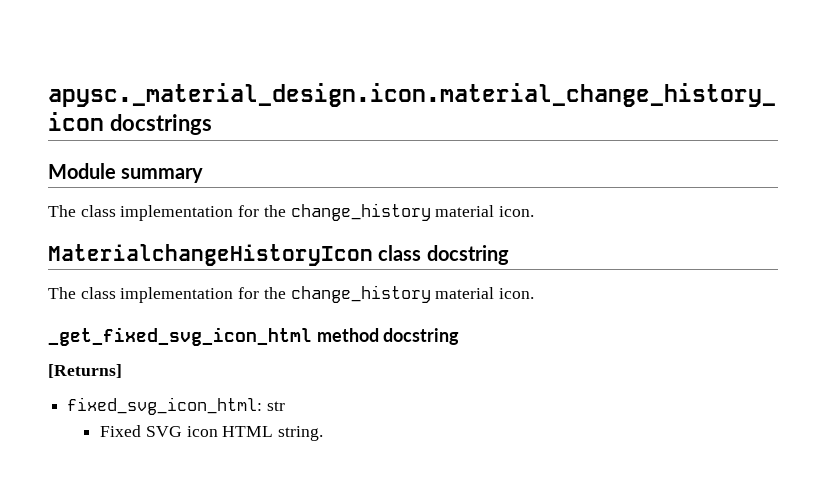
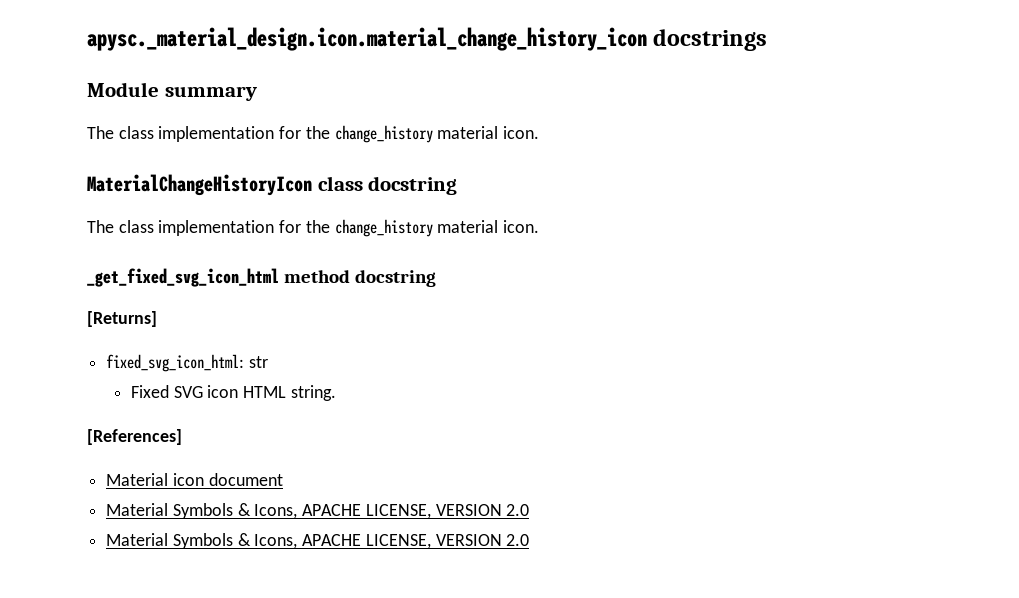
[48,244,373,266] MaterialchangeHistoryIcon -> [87,174,312,196] MaterialChangeHistoryIcon
(323, 433) none -> [87,429,182,445] [106,473,283,486] [106,503,530,519] [106,533,530,549] // [References] // Material icon document // Material Symbols & Icons, APACHE LICENSE, VERSION 2.0 // Material Symbols & Icons, APACHE LICENSE, VERSION 2.0

